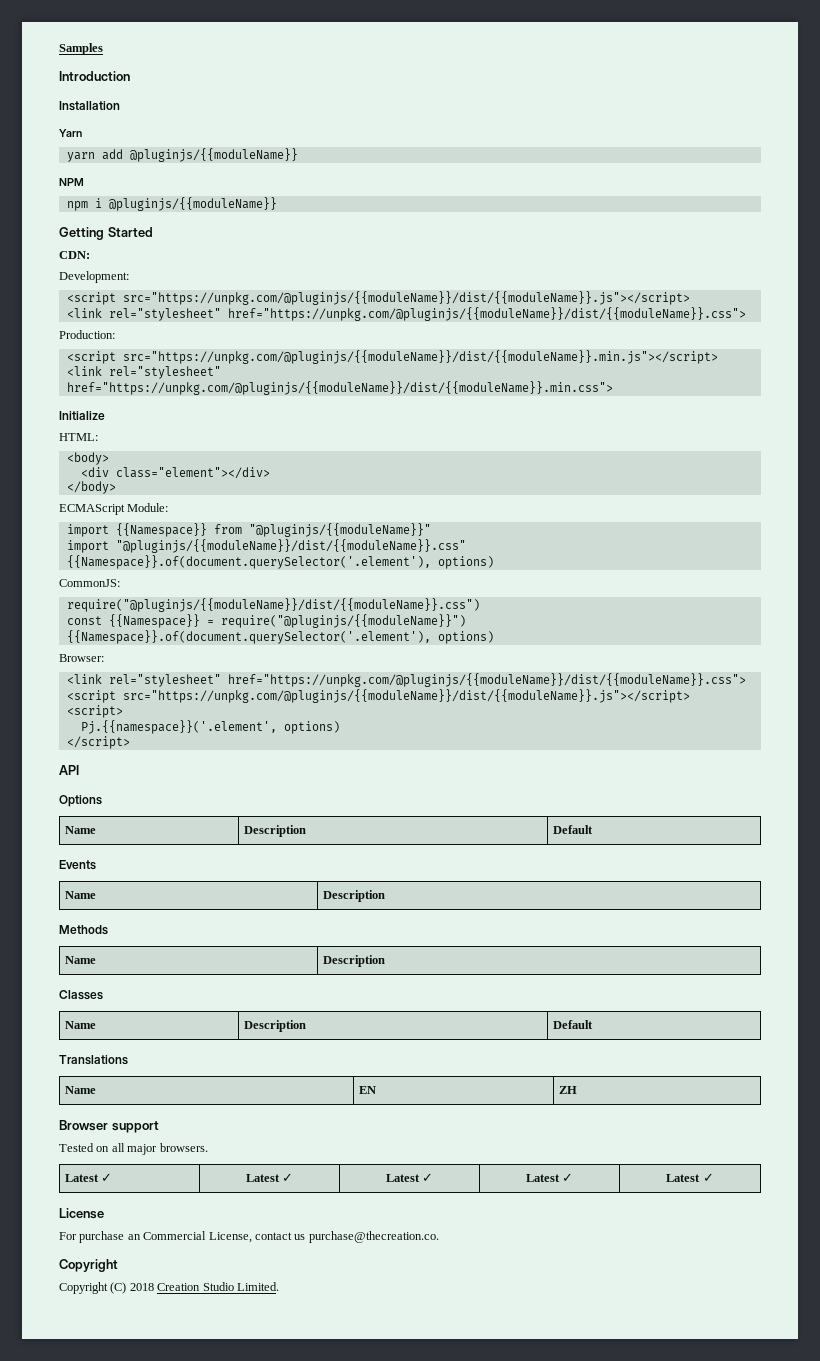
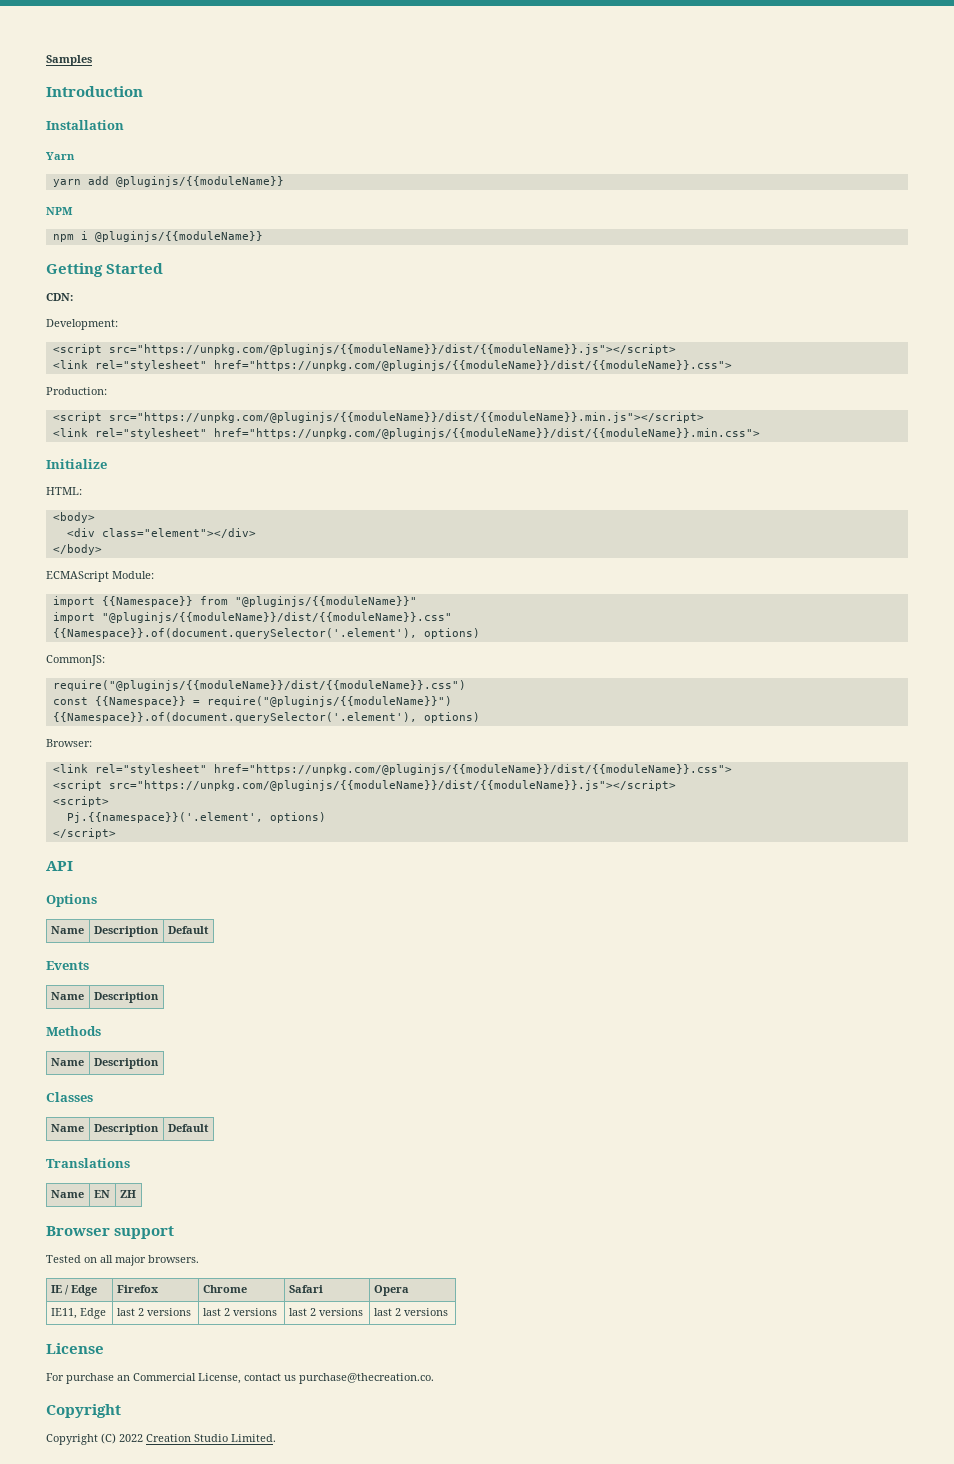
[64,1173,113,1182] [245,1173,294,1182] [385,1173,434,1182] [525,1173,574,1182] [666,1173,714,1182] Latest ✓ | Latest ✓ | Latest ✓ | Latest ✓ | Latest ✓ -> [50,1285,97,1296] [116,1285,159,1293] [202,1285,247,1293] [288,1285,323,1293] [373,1285,409,1296] [50,1308,106,1319] [116,1308,191,1316] [202,1308,277,1316] [288,1308,363,1316] [373,1308,448,1316] IE / Edge | Firefox | Chrome | Safari | Opera // IE11, Edge | last 2 versions | last 2 versions | last 2 versions | last 2 versions
[129,1283,154,1291] 2018 -> [119,1434,143,1442] 2022

